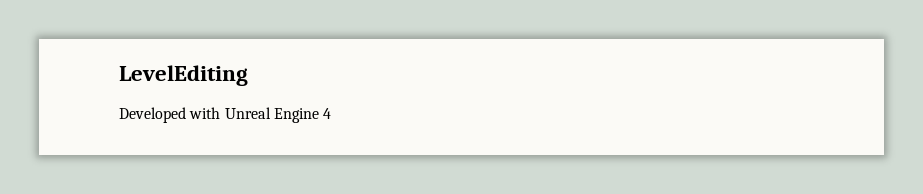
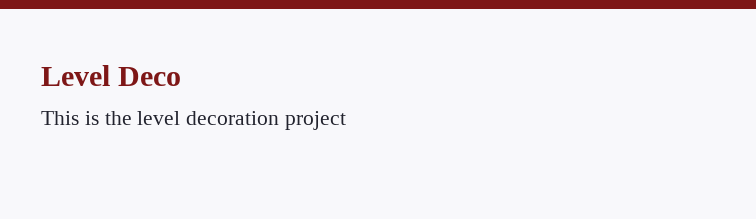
[119,65,248,86] [119,107,332,123] LevelEditing // Developed with Unreal Engine 4 -> [41,65,182,86] [41,111,347,130] Level Deco // This is the level decoration project

